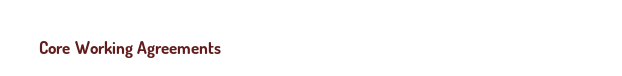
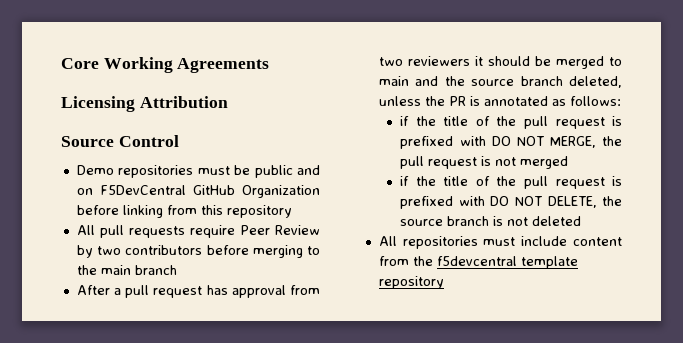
(222, 49) none -> [61,96,228,112] [61,135,179,147] [76,165,320,178] [76,185,320,198] [76,205,292,218] [76,225,320,238] [76,245,320,258] [76,265,177,275] [76,285,321,298] [378,56,622,69] [378,76,622,88] [378,96,621,106] [400,116,622,129] [400,136,622,149] [400,156,569,169] [400,176,622,189] [400,196,622,209] [400,216,582,226] [378,236,622,249] [378,256,578,269] [378,276,444,289] // Licensing Attribution // Source Control // Demo repositories must be public and on F5DevCentral GitHub Organization before linking from this repository // All pull requests require Peer Review by two contributors before merging to the main branch // After a pull request has approval from two reviewers it should be merged to main and the source branch deleted, unless the PR is annotated as follows: // if the title of the pull request is prefixed with DO NOT MERGE, the pull request is not merged // if the title of the pull request is prefixed with DO NOT DELETE, the source branch is not deleted // All repositories must include content from the f5devcentral template repository

